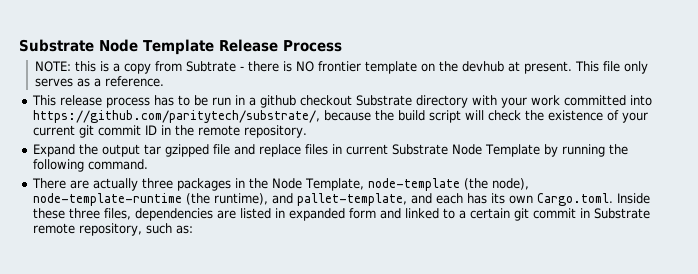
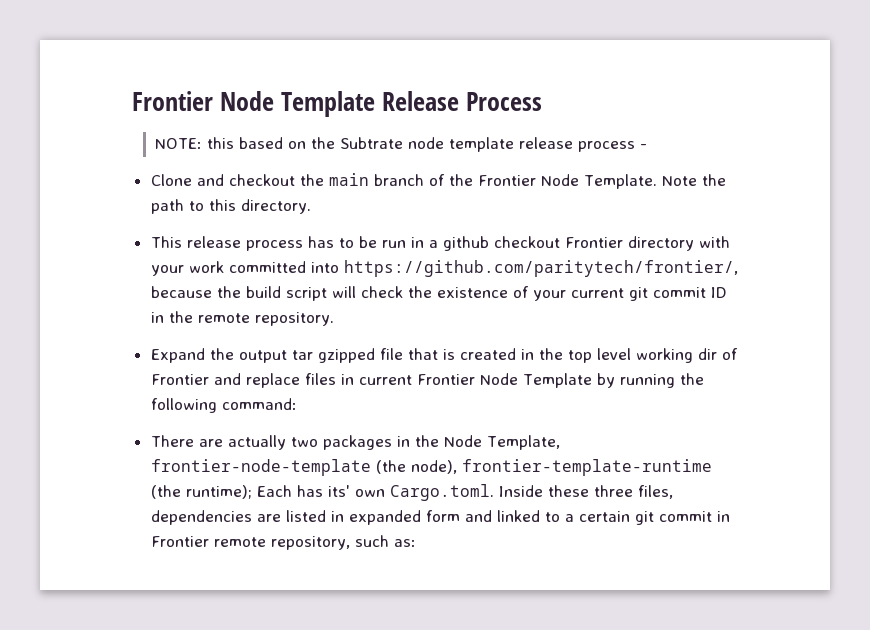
[19,39,94,52] Substrate -> [132,91,213,111] Frontier
[99,61,648,74] [34,76,164,87] is a copy from Subtrate - there is NO frontier template on the devhub at present. This file only serves as a reference. -> [239,137,648,152] [150,173,726,189] [150,199,311,214] based on the Subtrate node template release process - // Clone and checkout the main branch of the Frontier Node Template. Note the path to this directory.
[355,95,412,106] Substrate -> [564,237,623,248] Frontier
[32,110,320,123] https://github.com/paritytech/substrate/, -> [343,260,738,277] https://github.com/paritytech/frontier/,
(230, 149) none -> [407,348,738,363] [150,374,209,385] that is created in the top level working dir of Frontier
[391,144,448,155] Substrate -> [416,374,475,385] Frontier
[87,159,148,170] command. -> [221,398,297,410] command:
[141,178,173,189] three -> [290,437,318,447] two
[367,178,460,191] node-template -> [150,459,371,476] frontier-node-template
[32,193,505,206] node-template-runtime (the runtime), and pallet-template, and each has its -> [461,459,712,476] [150,485,350,499] frontier-template-runtime (the runtime); Each has its'
[593,208,650,219] Substrate -> [150,536,209,547] Frontier

